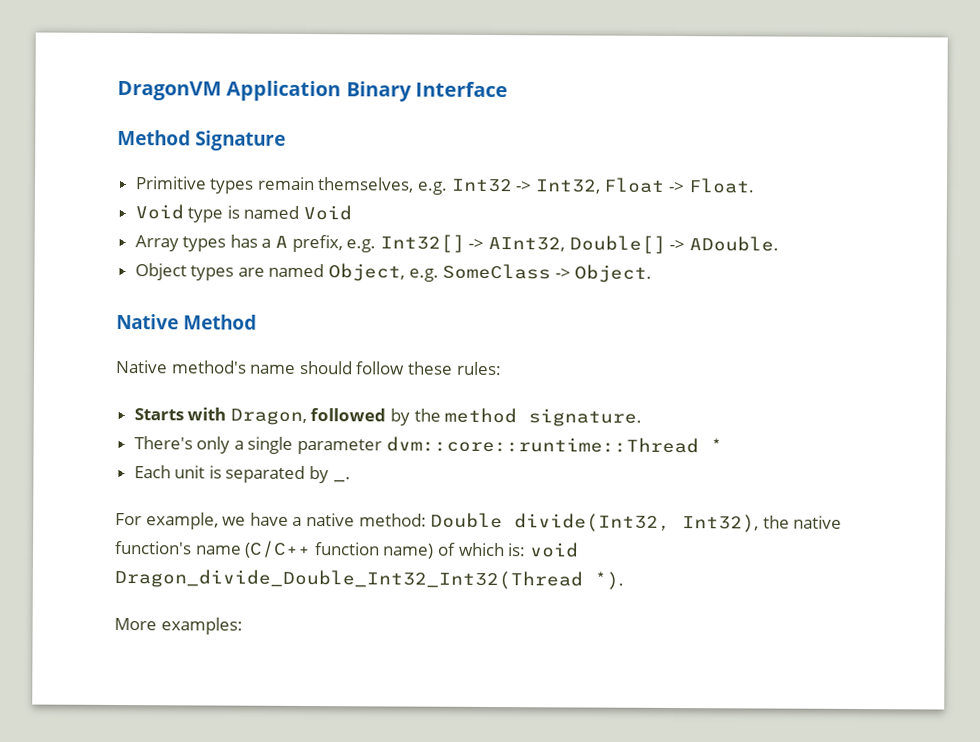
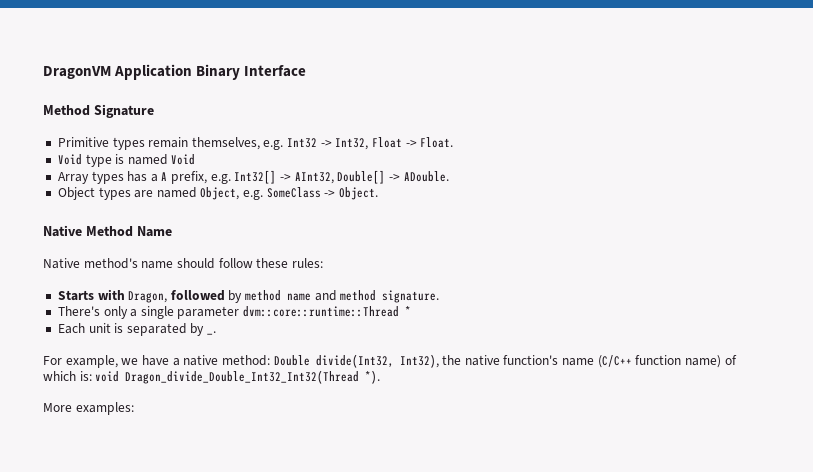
(257, 322) none -> [136,226,172,237] Name
[413,408,441,422] the -> [245,290,337,301] method name and

